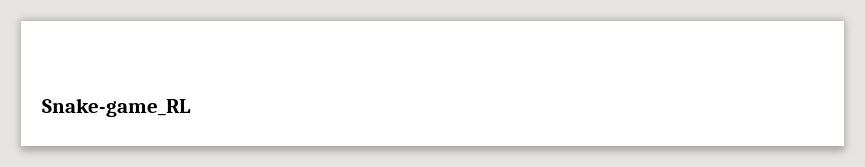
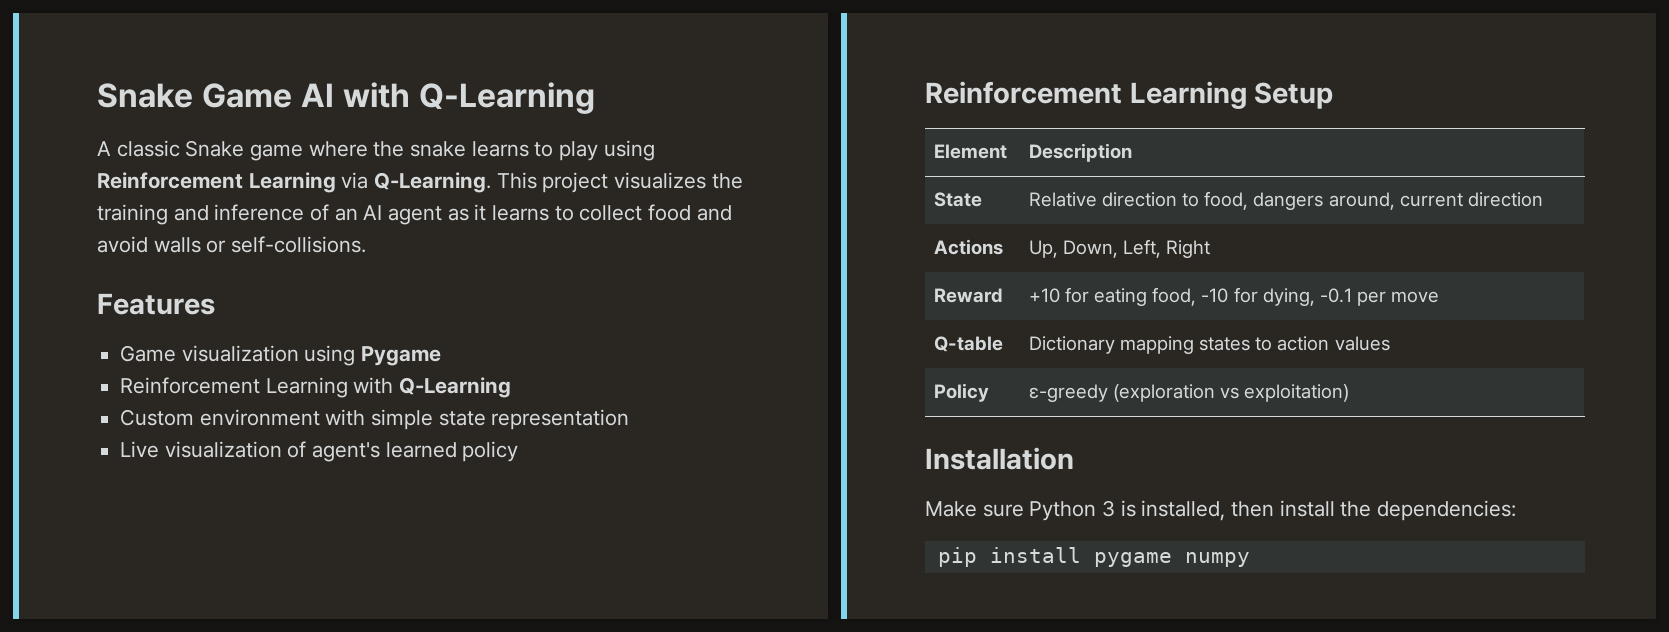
[42,98,191,117] Snake-game_RL -> [97,82,595,114] [97,140,655,161] [97,172,743,193] [97,204,732,225] [97,236,367,253] [97,293,215,315] [120,345,442,366] [120,377,512,398] [120,409,630,430] [120,441,519,462] [925,81,1334,109] [933,144,1007,159] [1028,143,1132,162] [933,192,982,207] [1028,191,1543,210] [933,239,1003,255] [1028,239,1211,258] [933,288,1003,303] [1028,287,1440,306] [933,336,1003,352] [1028,336,1390,354] [933,383,989,402] [1028,384,1350,402] [925,447,1074,470] [925,500,1517,521] [937,547,1250,567] Snake Game AI with Q-Learning // A classic Snake game where the snake learns to play using Reinforcement Learning via Q-Learning. This project visualizes the training and inference of an AI agent as it learns to collect food and avoid walls or self-collisions. // Features // Game visualization using Pygame // Reinforcement Learning with Q-Learning // Custom environment with simple state representation // Live visualization of agent's learned policy // Reinforcement Learning Setup // Element | Description // State | Relative direction to food, dangers around, current direction // Actions | Up, Down, Left, Right // Reward | +10 for eating food, -10 for dying, -0.1 per move // Q-table | Dictionary mapping states to action values // Policy | ε-greedy (exploration vs exploitation) // Installation // Make sure Python 3 is installed, then install the dependencies: // pip install pygame numpy

